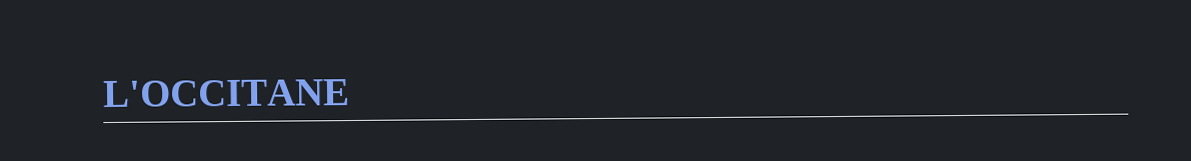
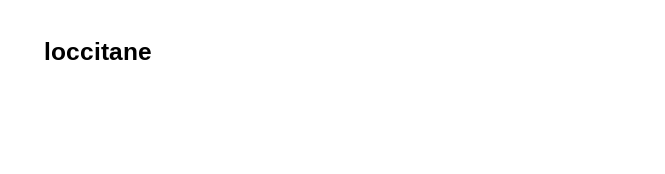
[102,79,350,108] L'OCCITANE -> [44,42,152,60] loccitane

